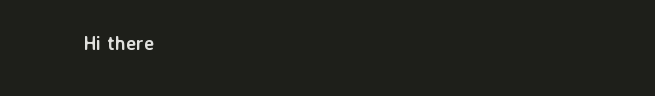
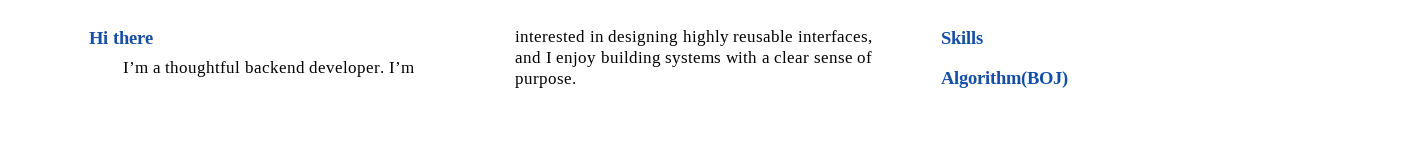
(154, 43) none -> [123,61,415,77] [515,30,872,46] [515,51,873,67] [515,76,576,88] [941,31,983,44] [941,71,1068,88] // I’m a thoughtful backend developer. I’m interested in designing highly reusable interfaces, and I enjoy building systems with a clear sense of purpose. // Skills // Algorithm(BOJ)

